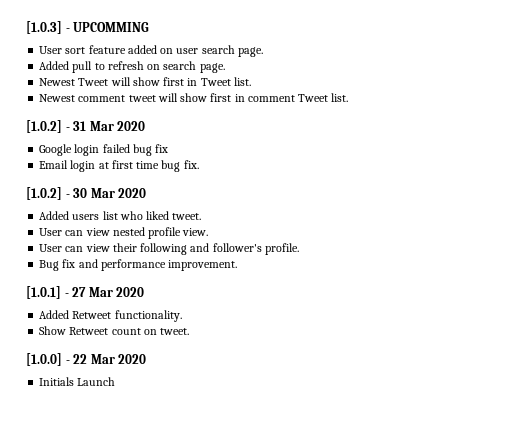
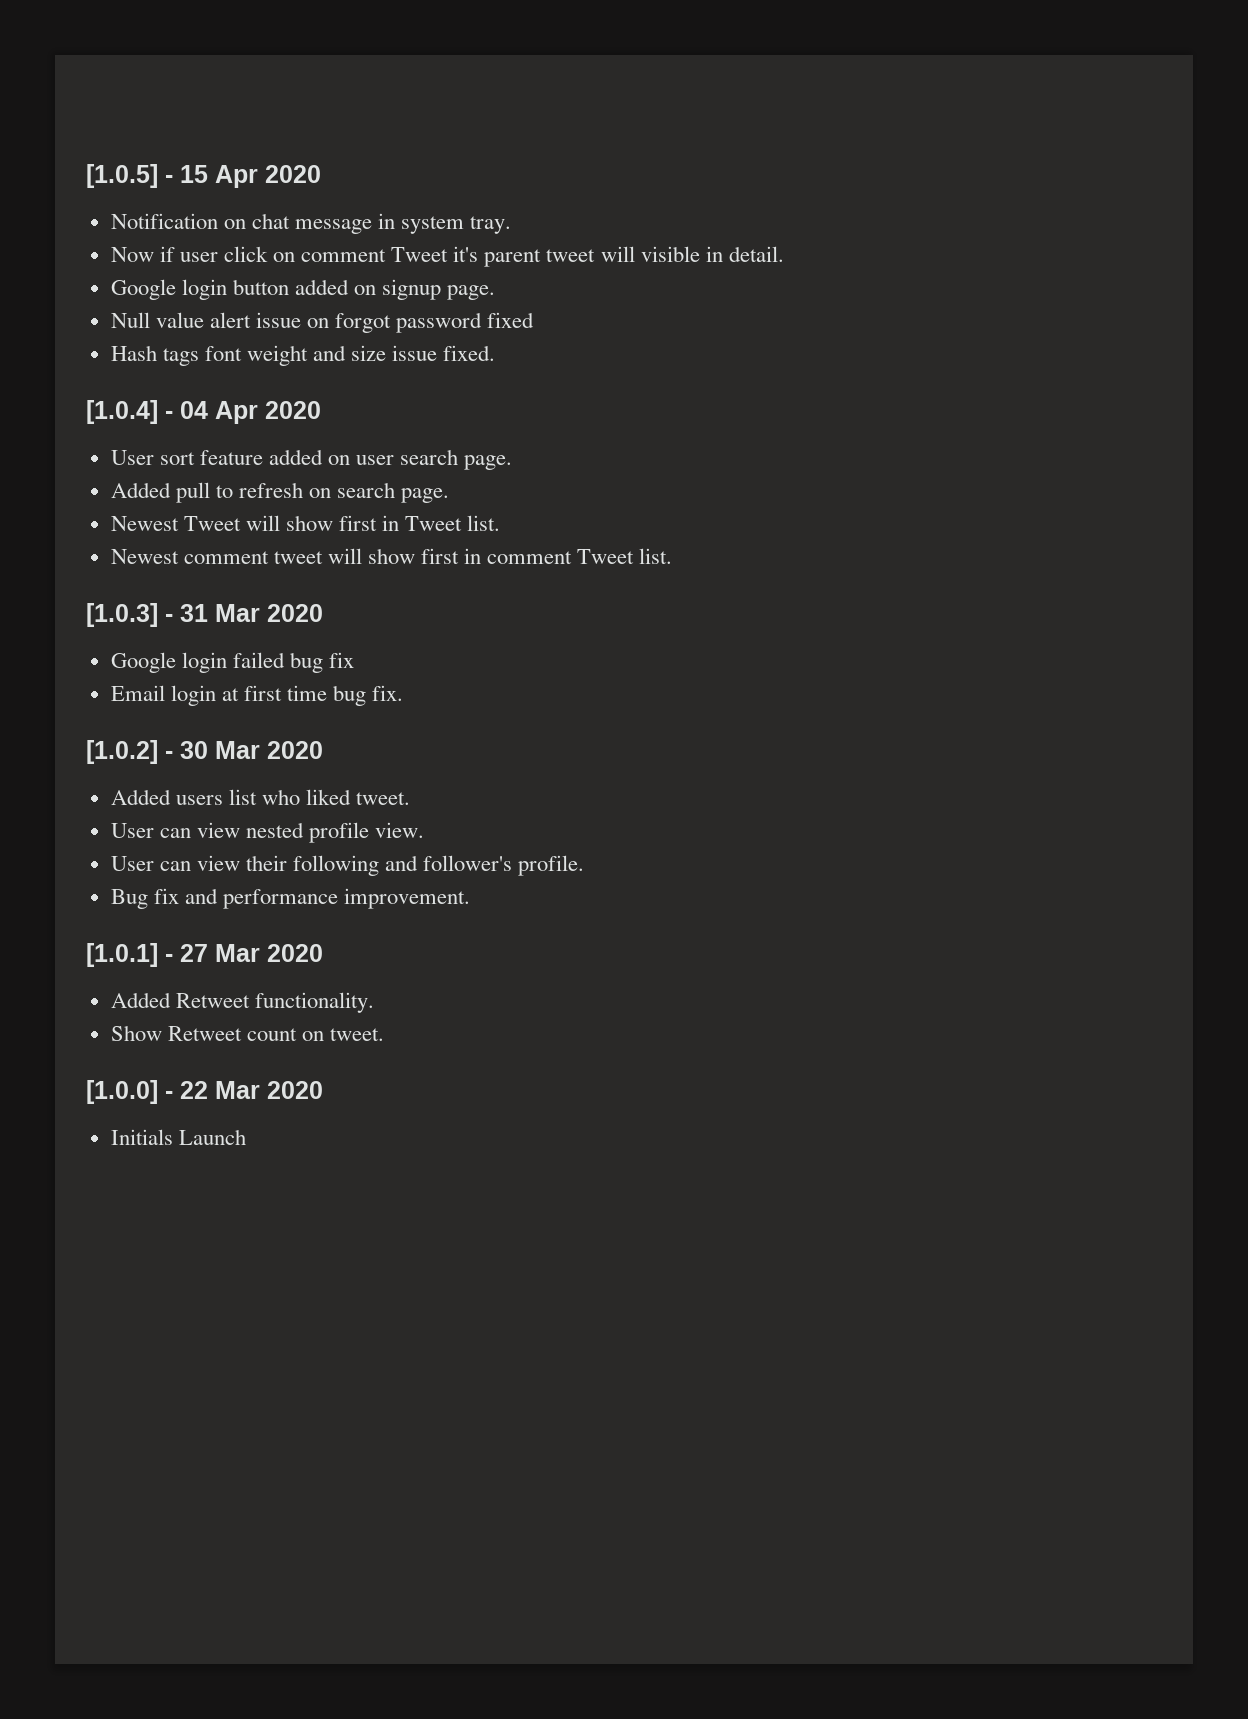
[26,21,150,34] [1.0.3] - UPCOMMING -> [86,164,321,188] [110,213,512,234] [110,246,784,267] [110,279,496,300] [110,312,535,333] [110,345,496,366] [86,400,321,424] [1.0.5] - 15 Apr 2020 // Notification on chat message in system tray. // Now if user click on comment Tweet it's parent tweet will visible in detail. // Google login button added on signup page. // Null value alert issue on forgot password fixed // Hash tags font weight and size issue fixed. // [1.0.4] - 04 Apr 2020
[26,120,62,133] [1.0.2] -> [86,603,158,627] [1.0.3]

